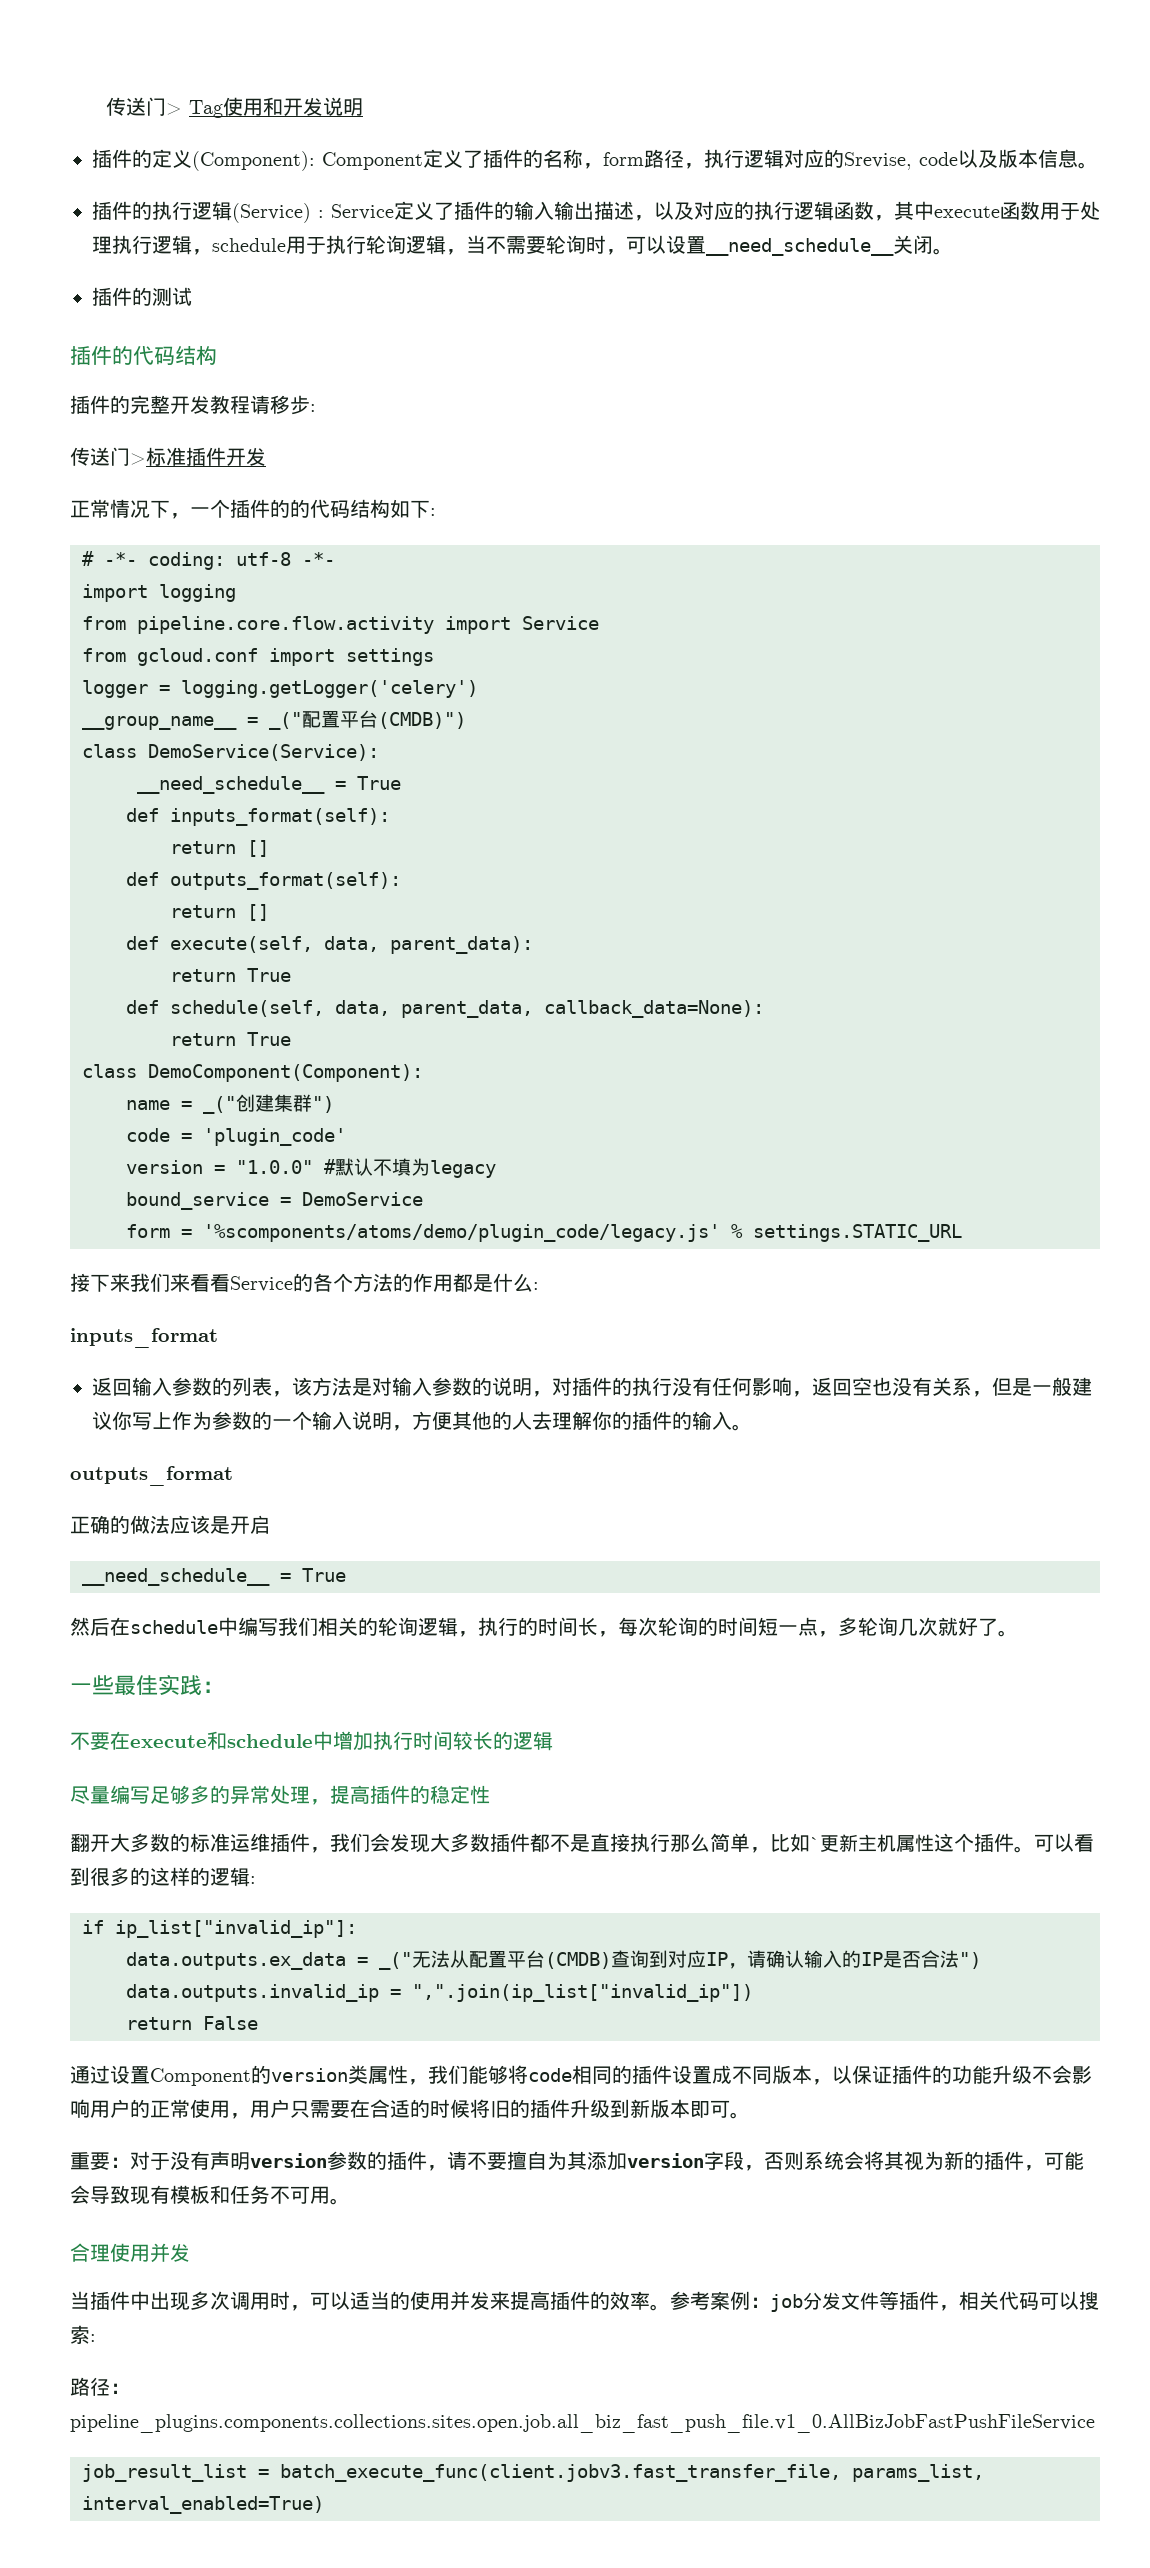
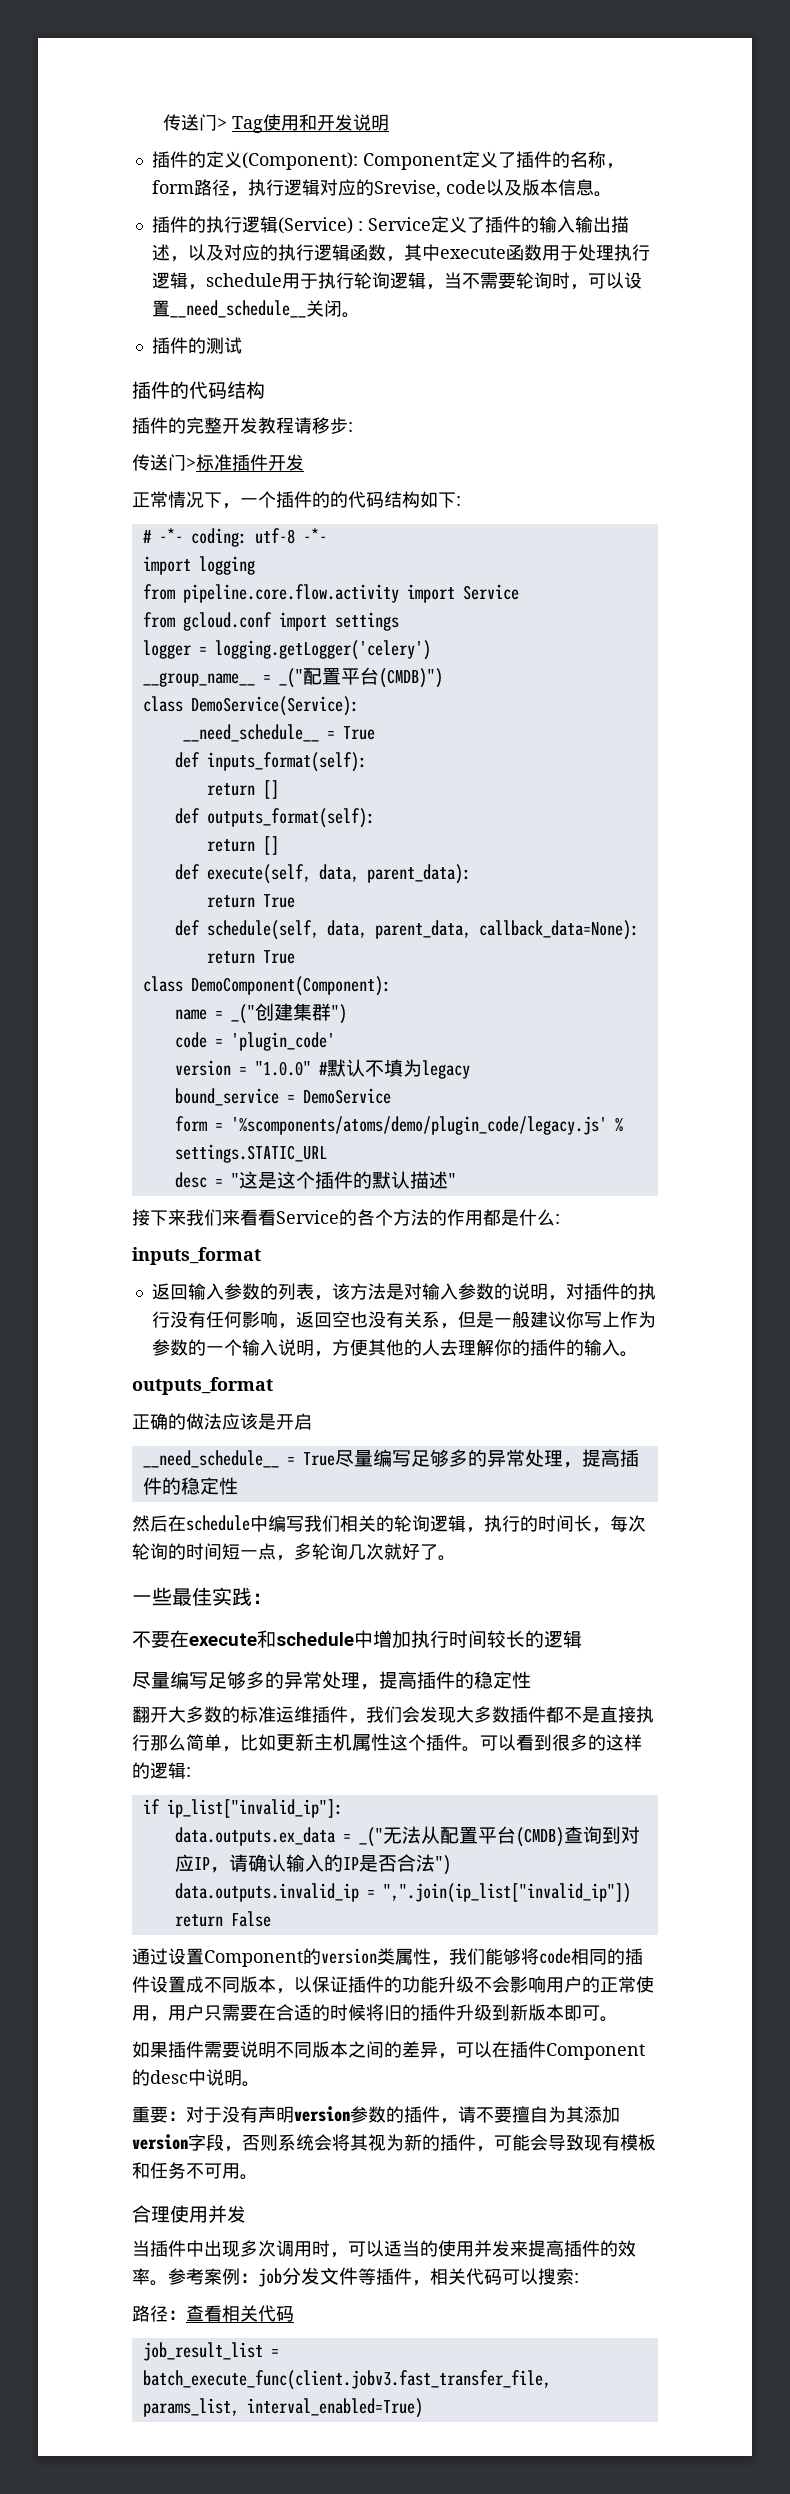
(962, 1233) none -> [174,1171,456,1189] // desc = "这是这个插件的默认描述"
(346, 1575) none -> [334,1449,639,1468] [142,1477,238,1495] 尽量编写足够多的异常处理，提高插件的稳定性
[810,1837,820,1850] ` -> (276, 1742) none
(750, 2115) none -> [132,2041,645,2060] [132,2069,260,2087] // 如果插件需要说明不同版本之间的差异，可以在插件Component的desc中说明。
[70,2414,1095,2433] pipeline_plugins.components.collections.sites.open.job.all_biz_fast_push_file.v1_0.AllBizJobFastPushFileService -> [186,2305,294,2322] 查看相关代码

